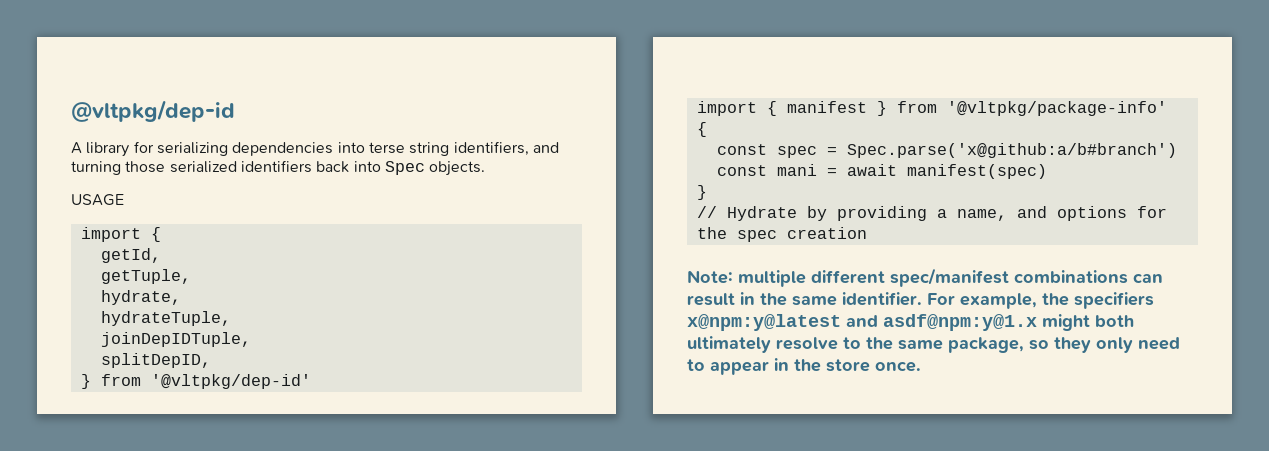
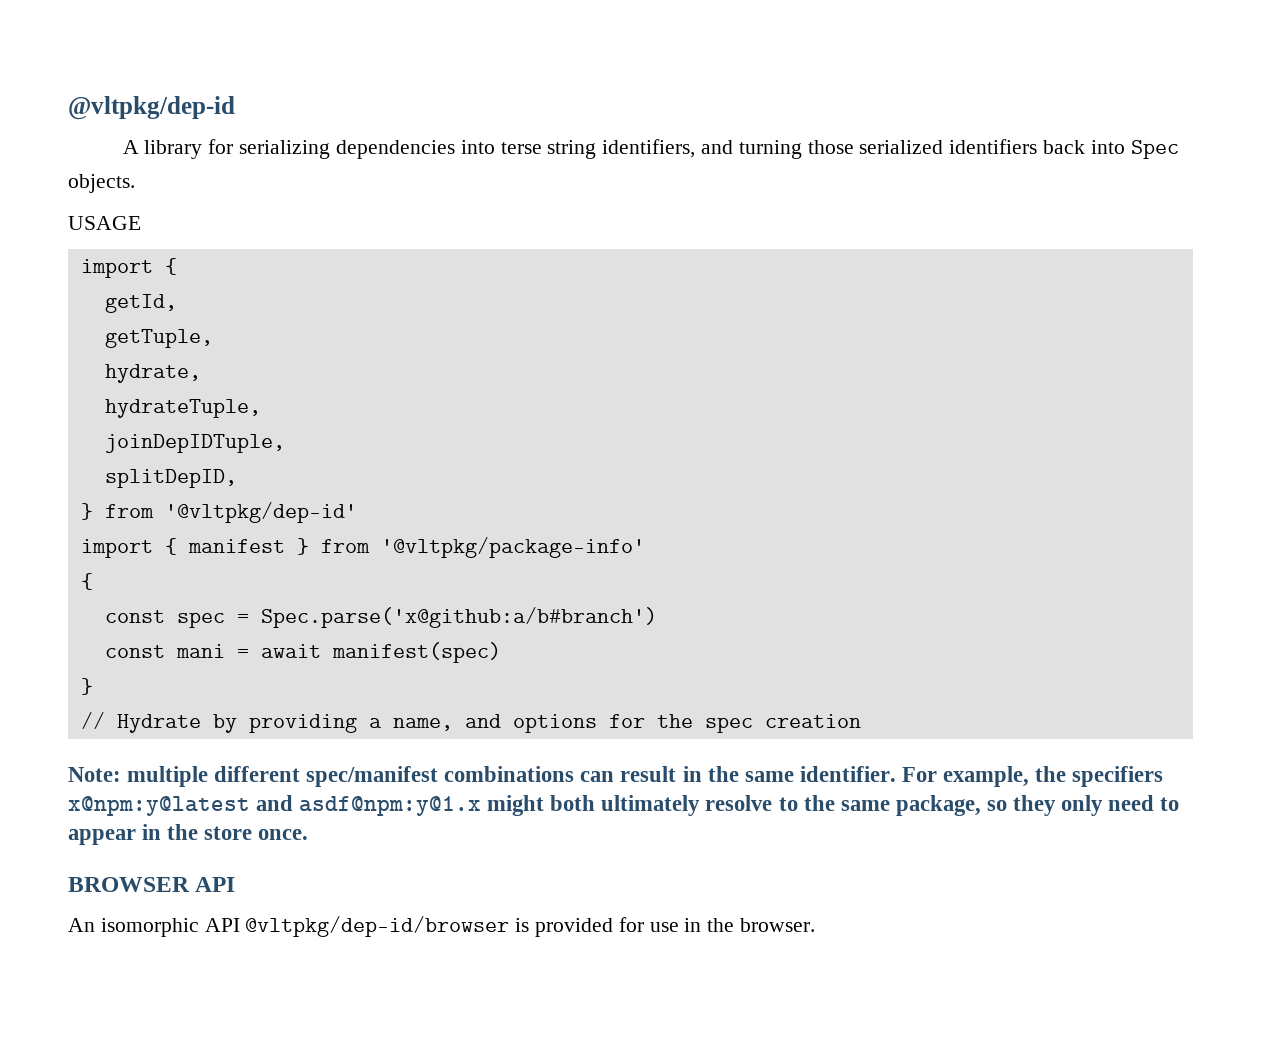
(921, 367) none -> [68,877,236,892] [68,916,816,937] // BROWSER API // An isomorphic API @vltpkg/dep-id/browser is provided for use in the browser.

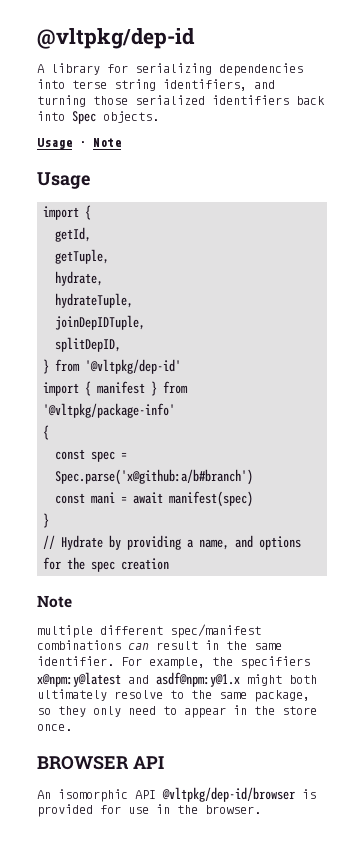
[68,216,141,230] USAGE -> [37,138,121,149] [37,172,91,189] Usage · Note // Usage
[68,767,121,782] Note: -> [37,595,72,608] Note //

